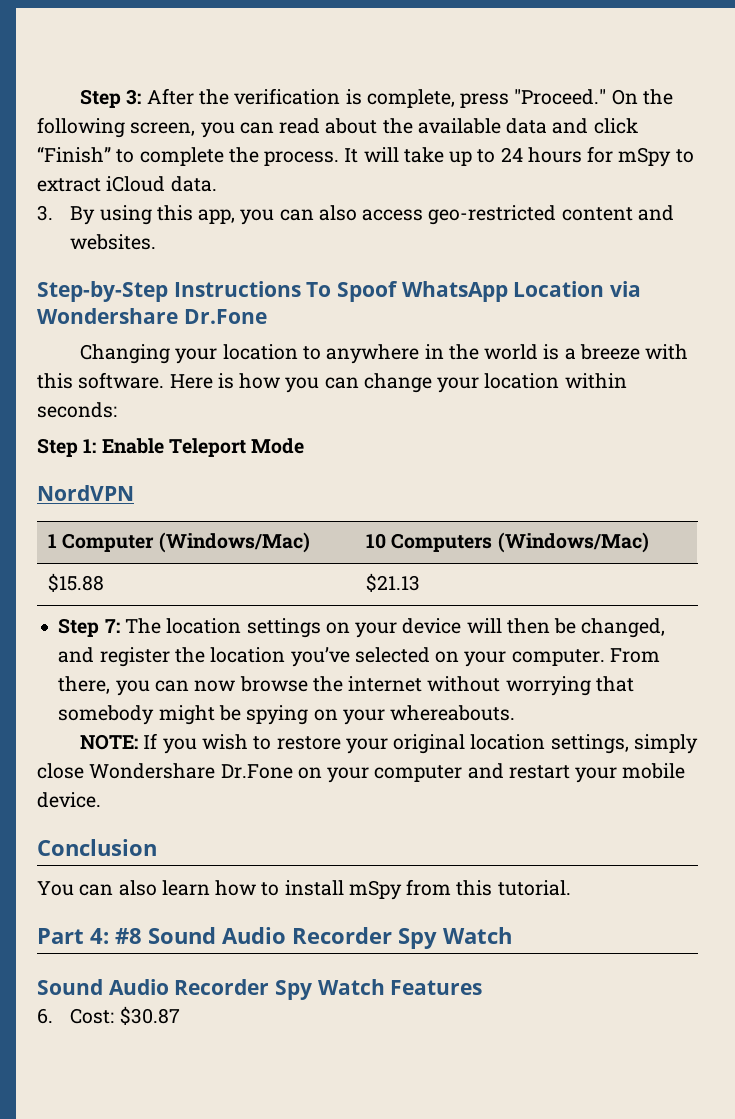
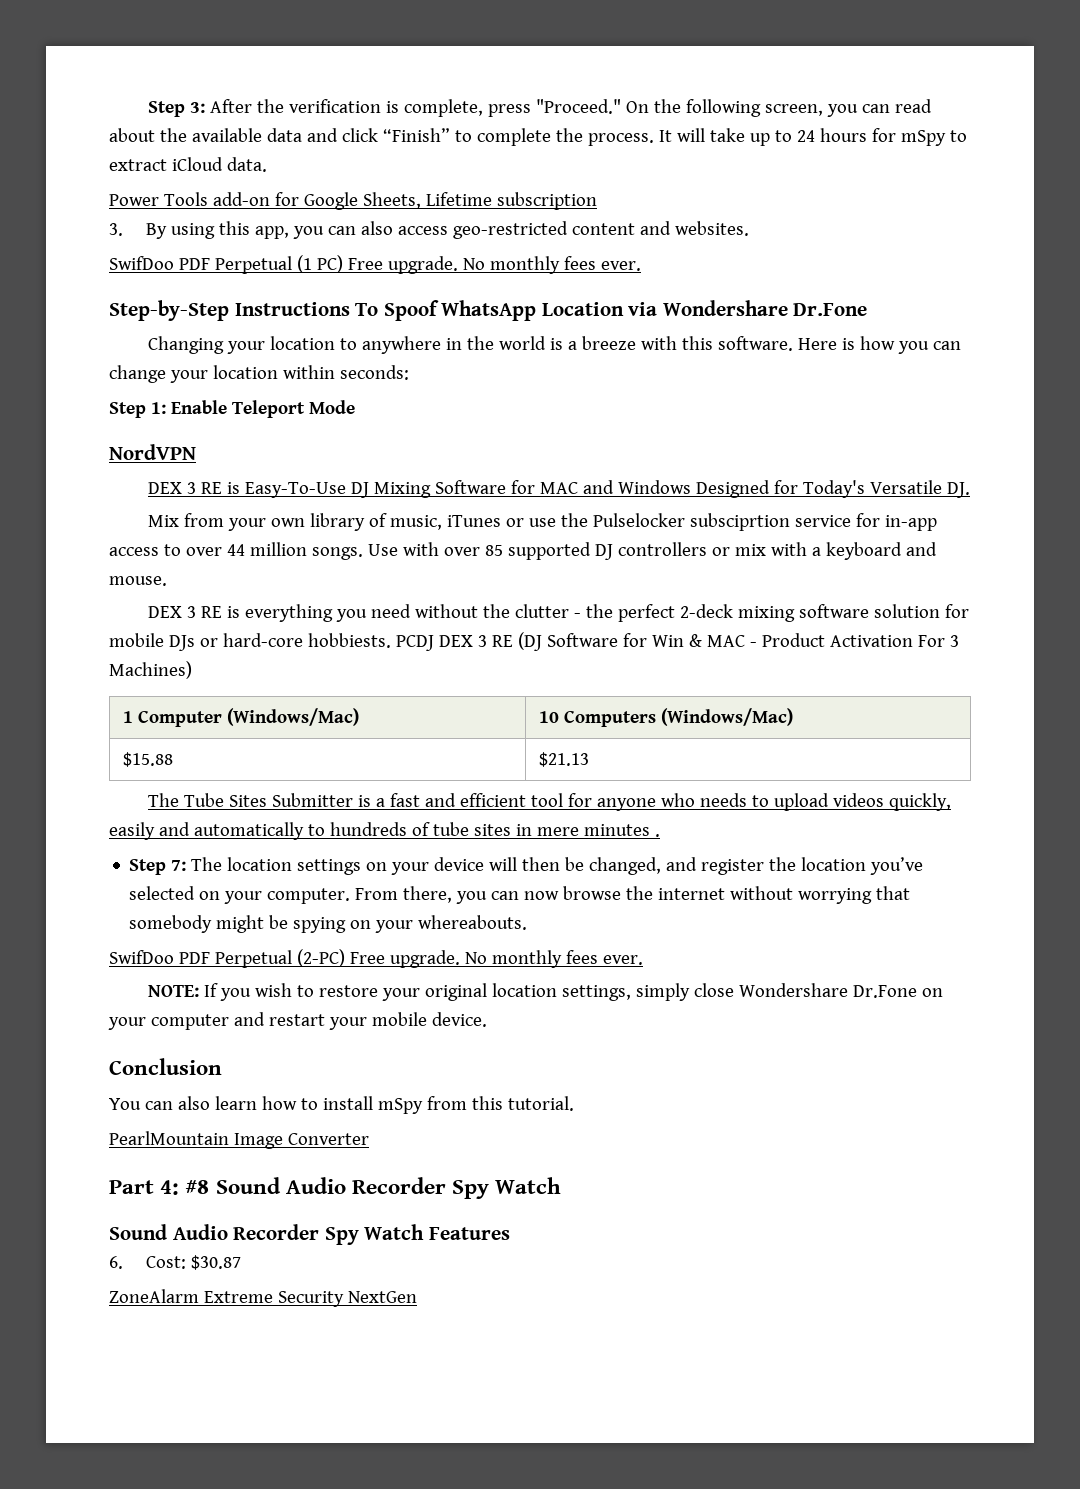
(217, 184) none -> [109,192,597,210] // Power Tools add-on for Google Sheets, Lifetime subscription
(157, 242) none -> [109,255,641,274] // SwifDoo PDF Perpetual (1 PC) Free upgrade. No monthly fees ever.
(134, 493) none -> [148,480,971,498] [148,513,938,531] [109,542,937,560] [109,576,167,586] [148,604,970,622] [109,632,959,651] [109,661,192,679] // DEX 3 RE is Easy-To-Use DJ Mixing Software for MAC and Windows Designed for Today's Versatile DJ. // Mix from your own library of music, iTunes or use the Pulselocker subsciprtion service for in-app access to over 44 million songs. Use with over 85 supported DJ controllers or mix with a keyboard and mouse. // DEX 3 RE is everything you need without the clutter - the perfect 2-deck mixing software solution for mobile DJs or hard-core hobbiests. PCDJ DEX 3 RE (DJ Software for Win & MAC - Product Activation For 3 Machines)
(421, 582) none -> [148,793,952,811] [109,822,660,840] // The Tube Sites Submitter is a fast and efficient tool for anyone who needs to upload videos quickly, easily and automatically to hundreds of tube sites in mere minutes .
(516, 713) none -> [109,949,643,968] // SwifDoo PDF Perpetual (2-PC) Free upgrade. No monthly fees ever.
(571, 888) none -> [109,1131,369,1149] // PearlMountain Image Converter
(180, 1015) none -> [109,1289,417,1307] // ZoneAlarm Extreme Security NextGen

